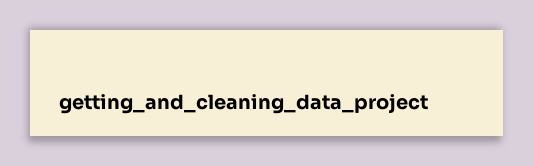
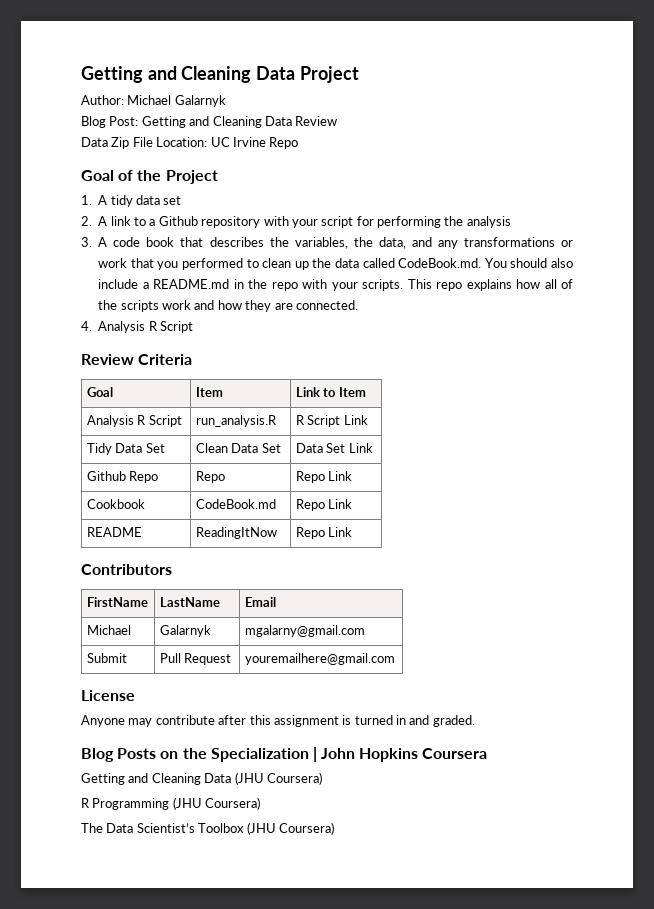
[59,93,428,114] getting_and_cleaning_data_project -> [81,66,359,83] [81,95,226,107] [81,116,338,128] [81,137,299,149] [81,170,218,184] [81,195,182,207] [81,216,511,228] [81,237,573,249] [98,258,573,270] [98,279,573,291] [98,300,358,312] [81,321,193,333] [81,354,193,365] [86,387,113,397] [195,387,223,397] [295,387,366,397] [86,415,182,427] [195,415,277,427] [295,415,368,427] [86,443,165,455] [195,443,281,453] [295,443,373,453] [86,471,159,483] [195,471,225,483] [295,471,353,483] [86,499,145,509] [195,499,276,509] [295,499,353,511] [86,527,142,537] [195,527,277,539] [295,527,353,539] [81,564,172,575] [86,597,148,607] [159,597,220,607] [244,597,276,607] [86,625,131,635] [159,625,211,637] [244,625,365,637] [86,653,127,663] [159,653,232,665] [244,653,395,665] [81,690,135,701] [81,715,475,727] [81,747,488,762] [81,772,322,785] [81,797,261,810] [81,822,334,835] Getting and Cleaning Data Project // Author: Michael Galarnyk // Blog Post: Getting and Cleaning Data Review // Data Zip File Location: UC Irvine Repo // Goal of the Project // 1. A tidy data set // 2. A link to a Github repository with your script for performing the analysis // 3. A code book that describes the variables, the data, and any transformations or work that you performed to clean up the data called CodeBook.md. You should also include a README.md in the repo with your scripts. This repo explains how all of the scripts work and how they are connected. // 4. Analysis R Script // Review Criteria // Goal | Item | Link to Item // Analysis R Script | run_analysis.R | R Script Link // Tidy Data Set | Clean Data Set | Data Set Link // Github Repo | Repo | Repo Link // Cookbook | CodeBook.md | Repo Link // README | ReadingItNow | Repo Link // Contributors // FirstName | LastName | Email // Michael | Galarnyk | mgalarny@gmail.com // Submit | Pull Request | youremailhere@gmail.com // License // Anyone may contribute after this assignment is turned in and graded. // Blog Posts on the Specialization | John Hopkins Coursera // Getting and Cleaning Data (JHU Coursera) // R Programming (JHU Coursera) // The Data Scientist’s Toolbox (JHU Coursera)

